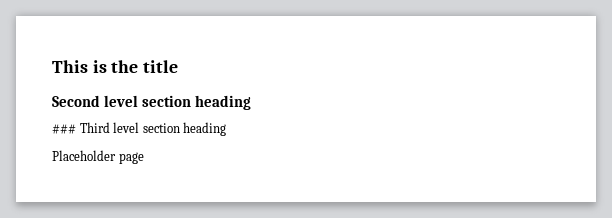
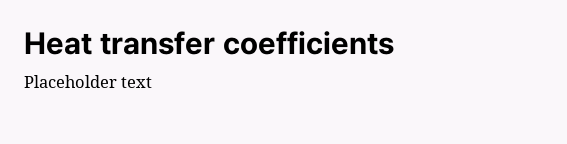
[52,60,179,73] [52,95,252,110] [52,122,227,136] This is the title // Second level section heading // ### Third level section heading -> [24,31,395,55] Heat transfer coefficients
[118,152,144,164] page -> [121,77,153,88] text

